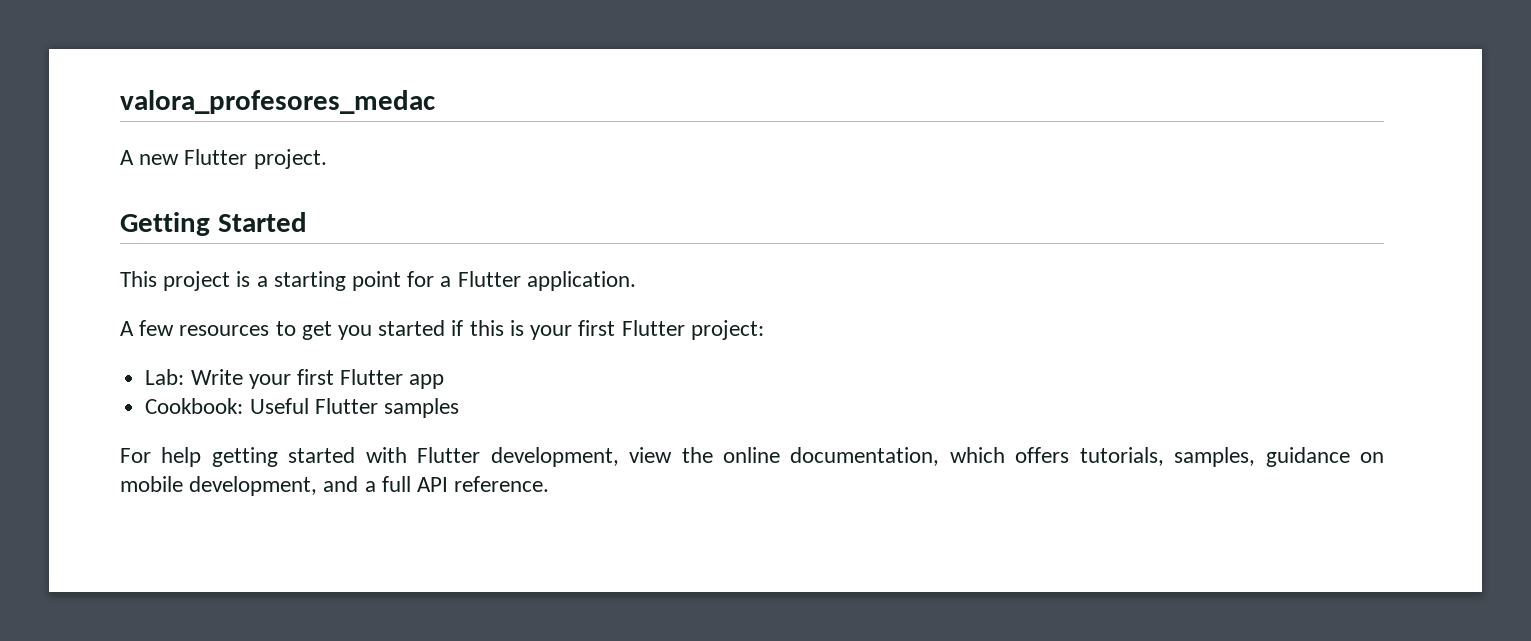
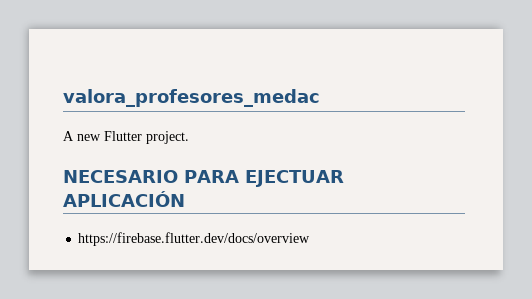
[120,212,307,236] [120,271,636,291] [120,320,764,340] [145,369,445,389] [145,398,459,418] [120,447,1384,467] [120,476,550,496] Getting Started // This project is a starting point for a Flutter application. // A few resources to get you started if this is your first Flutter project: // Lab: Write your first Flutter app // Cookbook: Useful Flutter samples // For help getting started with Flutter development, view the online documentation, which offers tutorials, samples, guidance on mobile development, and a full API reference. -> [63,170,344,187] [63,191,185,207] [78,232,311,246] NECESARIO PARA EJECTUAR APLICACIÓN // https://firebase.flutter.dev/docs/overview

